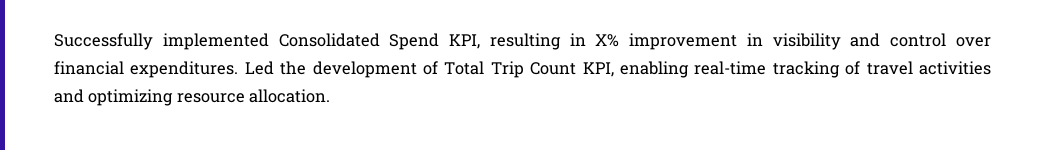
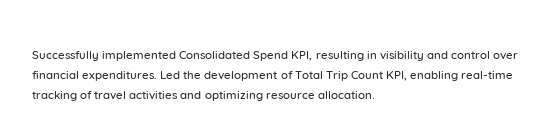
[595,33,763,50] X% improvement in -> (377, 55) none

